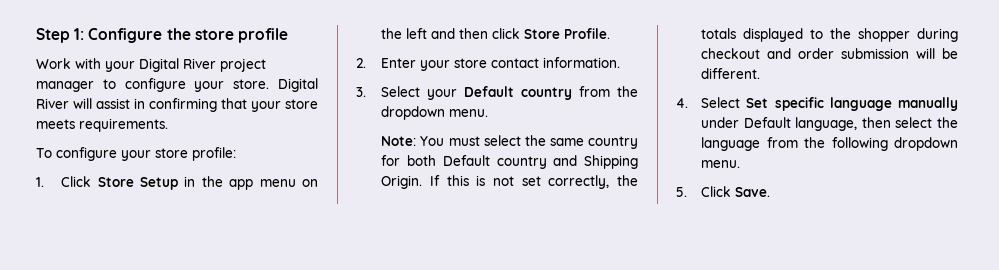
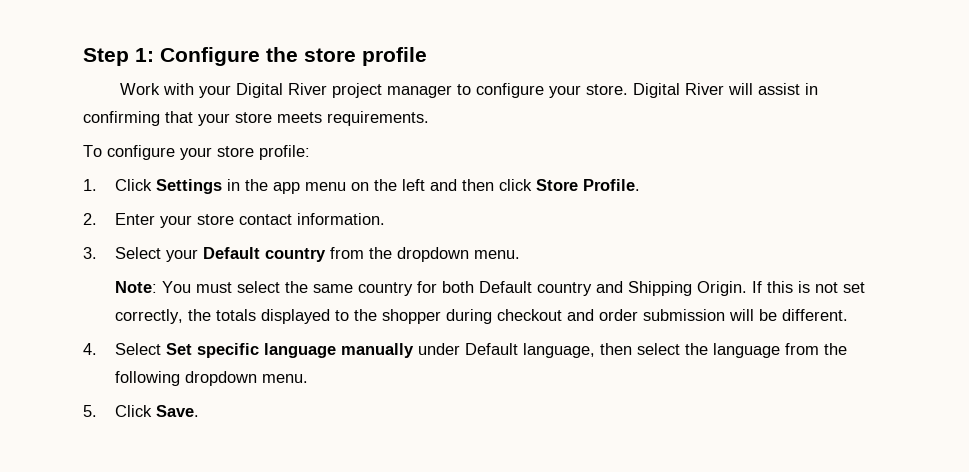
[97,177,179,190] Store Setup -> [155,179,222,194] Settings

